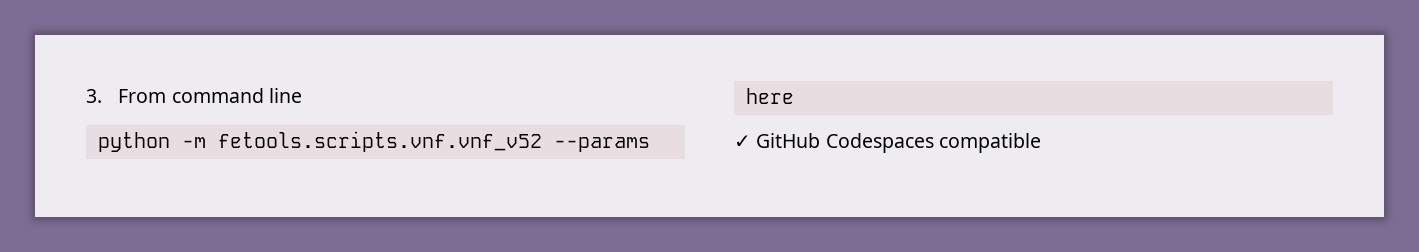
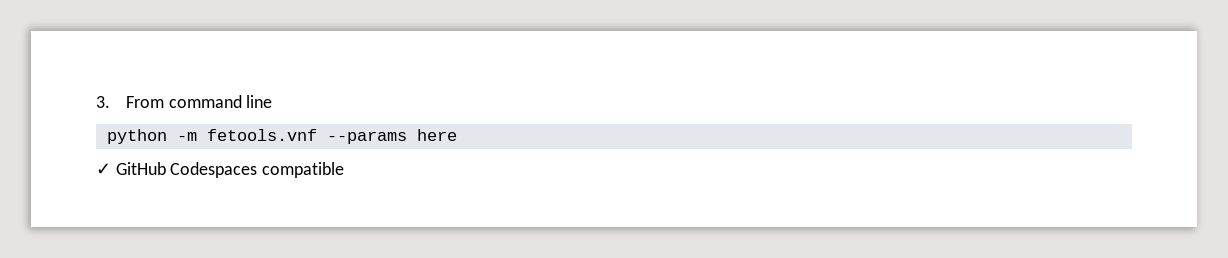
[217,131,542,152] fetools.scripts.vnf.vnf_v52 -> [206,129,317,141] fetools.vnf

